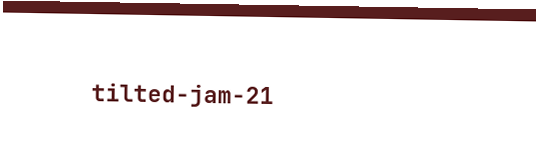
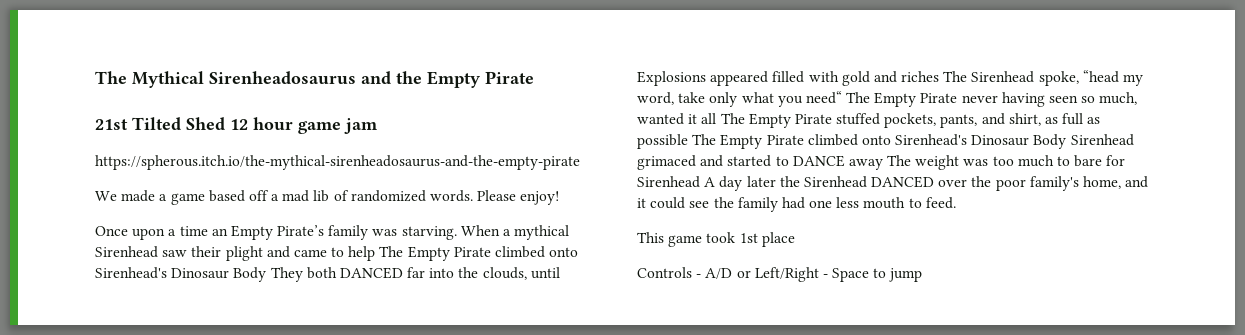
[91,83,274,109] tilted-jam-21 -> [95,71,534,88] [95,117,378,134] [95,155,580,170] [95,190,560,205] [95,225,570,240] [95,246,579,261] [95,267,560,282] [637,70,1144,86] [637,91,1138,107] [637,113,1101,128] [637,134,1134,149] [637,155,1126,170] [637,176,1149,191] [637,197,956,212] [637,232,795,247] [637,267,923,282] The Mythical Sirenheadosaurus and the Empty Pirate // 21st Tilted Shed 12 hour game jam // https://spherous.itch.io/the-mythical-sirenheadosaurus-and-the-empty-pirate // We made a game based off a mad lib of randomized words. Please enjoy! // Once upon a time an Empty Pirate’s family was starving. When a mythical Sirenhead saw their plight and came to help The Empty Pirate climbed onto Sirenhead's Dinosaur Body They both DANCED far into the clouds, until Explosions appeared filled with gold and riches The Sirenhead spoke, “head my word, take only what you need“ The Empty Pirate never having seen so much, wanted it all The Empty Pirate stuffed pockets, pants, and shirt, as full as possible The Empty Pirate climbed onto Sirenhead's Dinosaur Body Sirenhead grimaced and started to DANCE away The weight was too much to bare for Sirenhead A day later the Sirenhead DANCED over the poor family's home, and it could see the family had one less mouth to feed. // This game took 1st place // Controls - A/D or Left/Right - Space to jump

